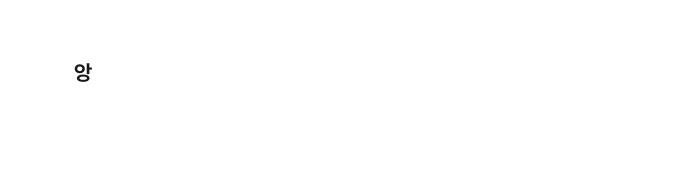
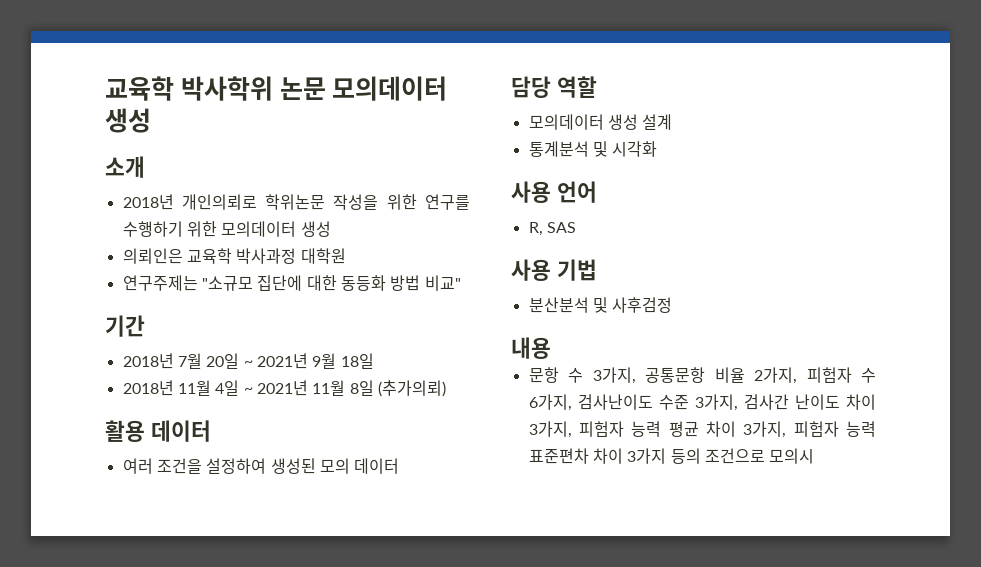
[74,63,92,82] 앙 -> [105,76,448,101] [105,108,151,133] [105,156,145,178] [122,194,471,210] [122,221,331,237] [122,248,346,264] [122,275,461,291] [105,315,145,337] [122,353,374,369] [122,380,446,397] [105,420,211,442] [122,458,400,474] [511,76,597,98] [528,114,673,130] [528,141,658,157] [511,181,597,203] [528,222,576,236] [511,259,597,281] [528,297,673,313] [511,337,551,359] [528,367,876,384] [528,394,876,411] [528,421,876,438] [528,448,815,464] 교육학 박사학위 논문 모의데이터 생성 // 소개 // 2018년 개인의뢰로 학위논문 작성을 위한 연구를 수행하기 위한 모의데이터 생성 // 의뢰인은 교육학 박사과정 대학원 // 연구주제는 "소규모 집단에 대한 동등화 방법 비교" // 기간 // 2018년 7월 20일 ~ 2021년 9월 18일 // 2018년 11월 4일 ~ 2021년 11월 8일 (추가의뢰) // 활용 데이터 // 여러 조건을 설정하여 생성된 모의 데이터 // 담당 역할 // 모의데이터 생성 설계 // 통계분석 및 시각화 // 사용 언어 // R, SAS // 사용 기법 // 분산분석 및 사후검정 // 내용 // 문항 수 3가지, 공통문항 비율 2가지, 피험자 수 6가지, 검사난이도 수준 3가지, 검사간 난이도 차이 3가지, 피험자 능력 평균 차이 3가지, 피험자 능력 표준편차 차이 3가지 등의 조건으로 모의시

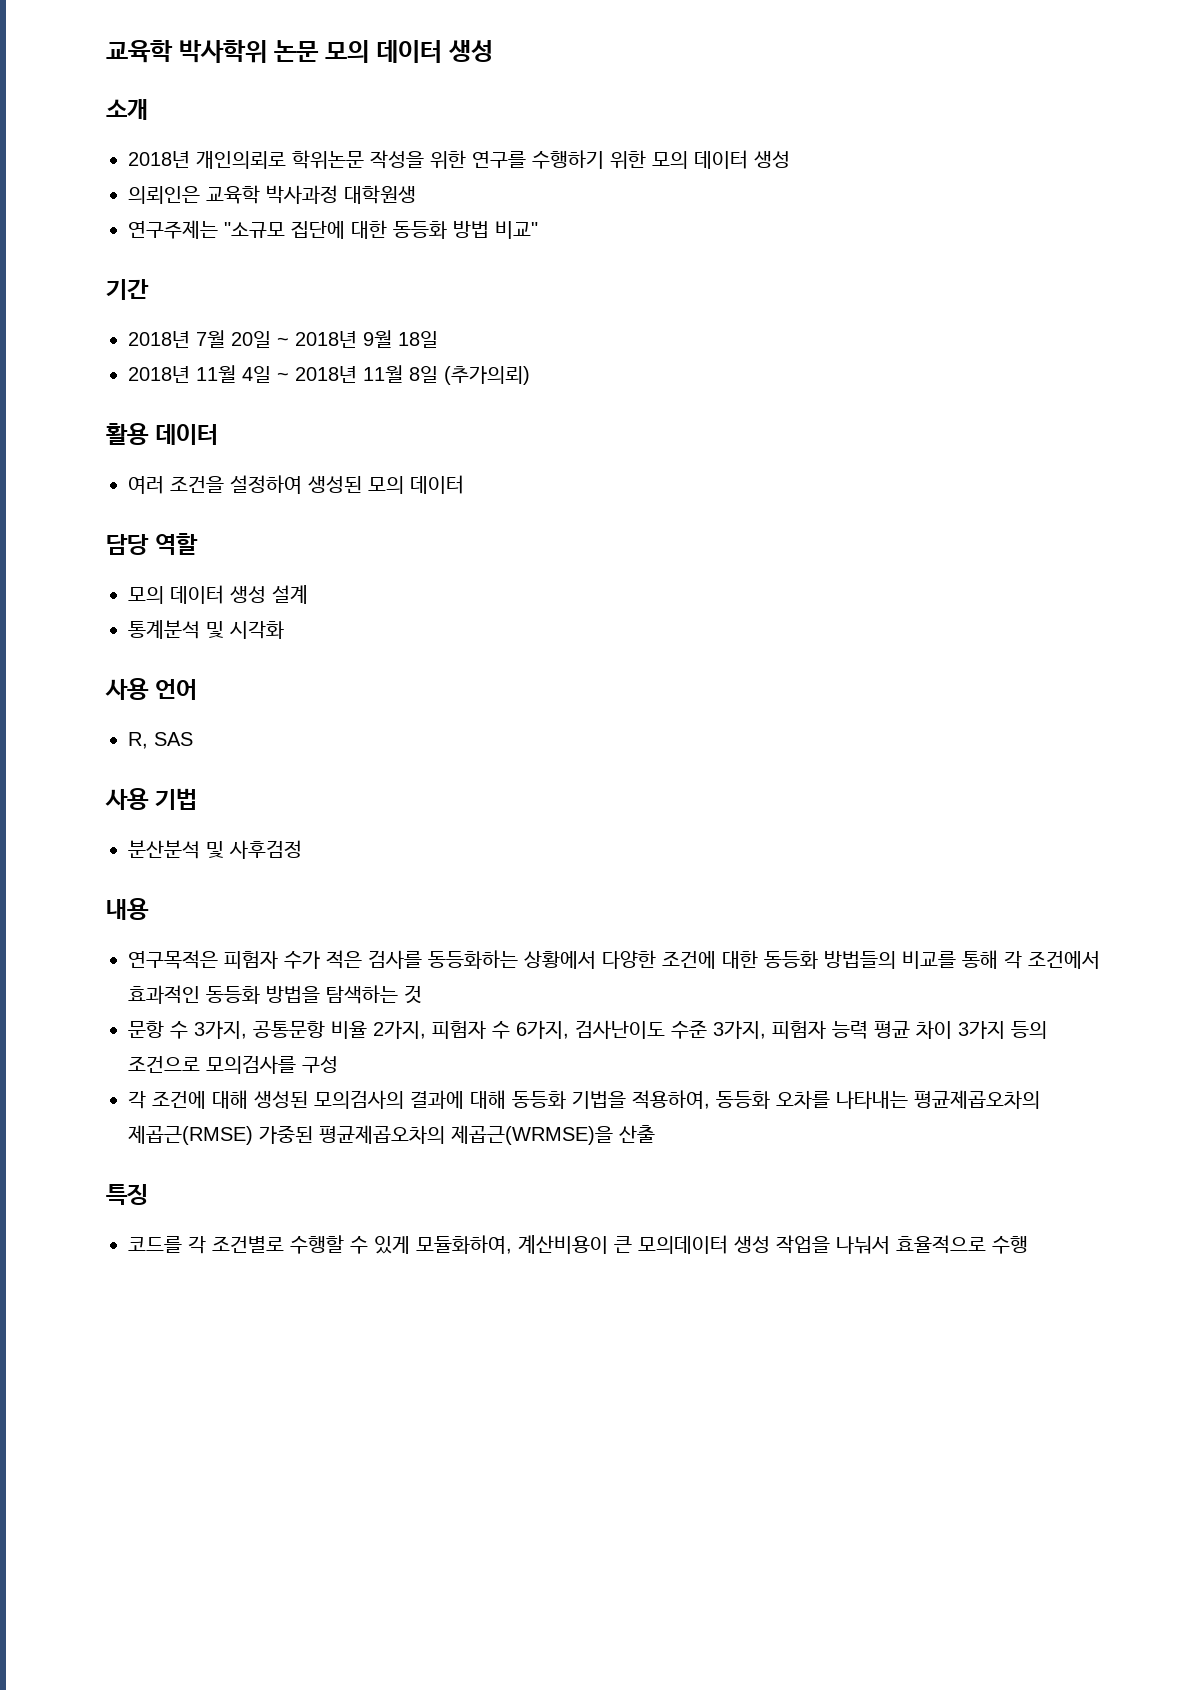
[332,76,448,101] 모의데이터 -> [325,40,442,63] 모의 데이터
[221,221,297,237] 모의데이터 -> [652,150,748,169] 모의 데이터
[300,248,346,264] 대학원 -> [344,185,416,204] 대학원생
[256,353,308,369] 2021년 -> [295,331,357,348] 2018년
[256,380,308,396] 2021년 -> [295,366,357,383] 2018년
[528,114,604,130] 모의데이터 -> [128,585,224,604] 모의 데이터
(551, 348) none -> [128,950,1100,969] [128,985,422,1004] // 연구목적은 피험자 수가 적은 검사를 동등화하는 상황에서 다양한 조건에 대한 동등화 방법들의 비교를 통해 각 조건에서 효과적인 동등화 방법을 탐색하는 것
[743,394,876,410] [528,421,876,438] [528,448,815,464] 검사간 난이도 차이 3가지, 피험자 능력 평균 차이 3가지, 피험자 능력 표준편차 차이 3가지 등의 조건으로 모의시 -> [772,1020,1047,1039] [128,1055,338,1074] [128,1090,1040,1109] [128,1125,655,1145] [106,1184,148,1205] [128,1235,1028,1254] 피험자 능력 평균 차이 3가지 등의 조건으로 모의검사를 구성 // 각 조건에 대해 생성된 모의검사의 결과에 대해 동등화 기법을 적용하여, 동등화 오차를 나타내는 평균제곱오차의 제곱근(RMSE) 가중된 평균제곱오차의 제곱근(WRMSE)을 산출 // 특징 // 코드를 각 조건별로 수행할 수 있게 모듈화하여, 계산비용이 큰 모의데이터 생성 작업을 나눠서 효율적으로 수행

